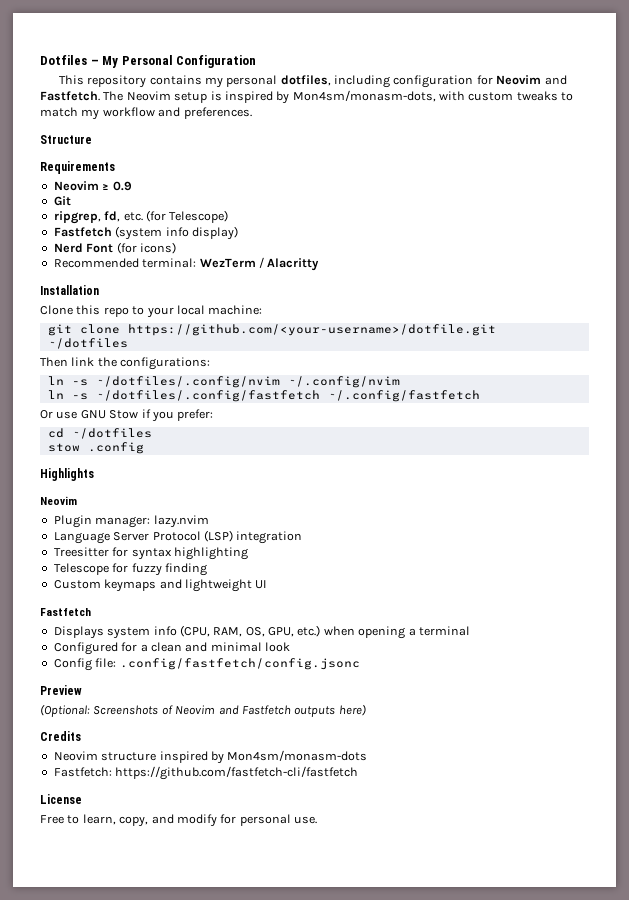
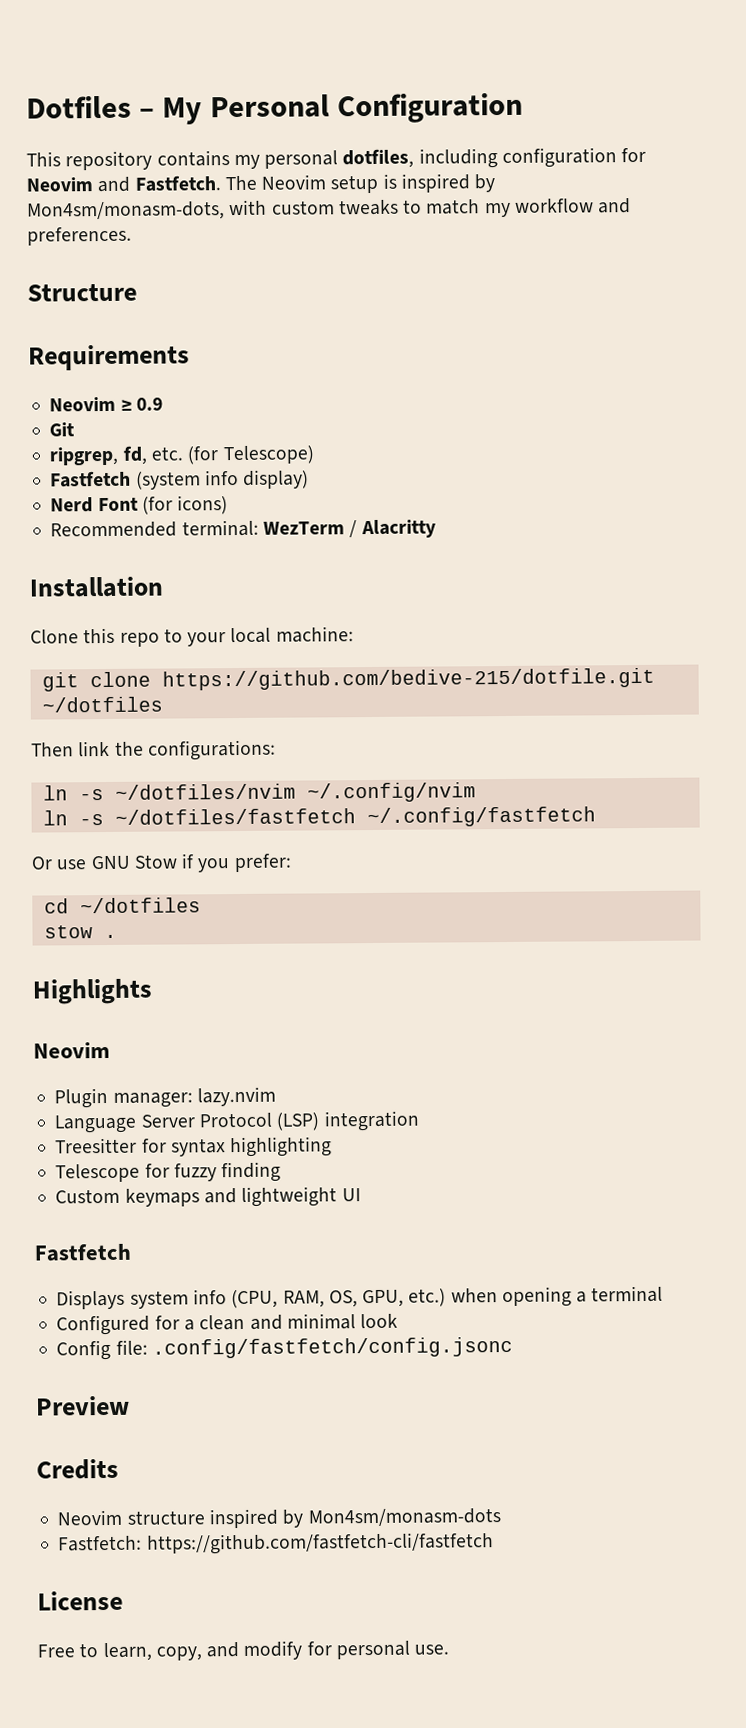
[127,324,496,336] https://github.com/<your-username>/dotfile.git -> [161,667,655,691] https://github.com/bedive-215/dotfile.git
[95,376,280,388] ~/dotfiles/.config/nvim -> [114,783,296,800] ~/dotfiles/nvim
[95,390,320,402] ~/dotfiles/.config/fastfetch -> [114,808,356,825] ~/dotfiles/fastfetch
[87,442,144,454] .config -> [103,934,117,939] .
[40,704,366,717] // (Optional: Screenshots of Neovim and Fastfetch outputs here) -> (130, 1405) none

